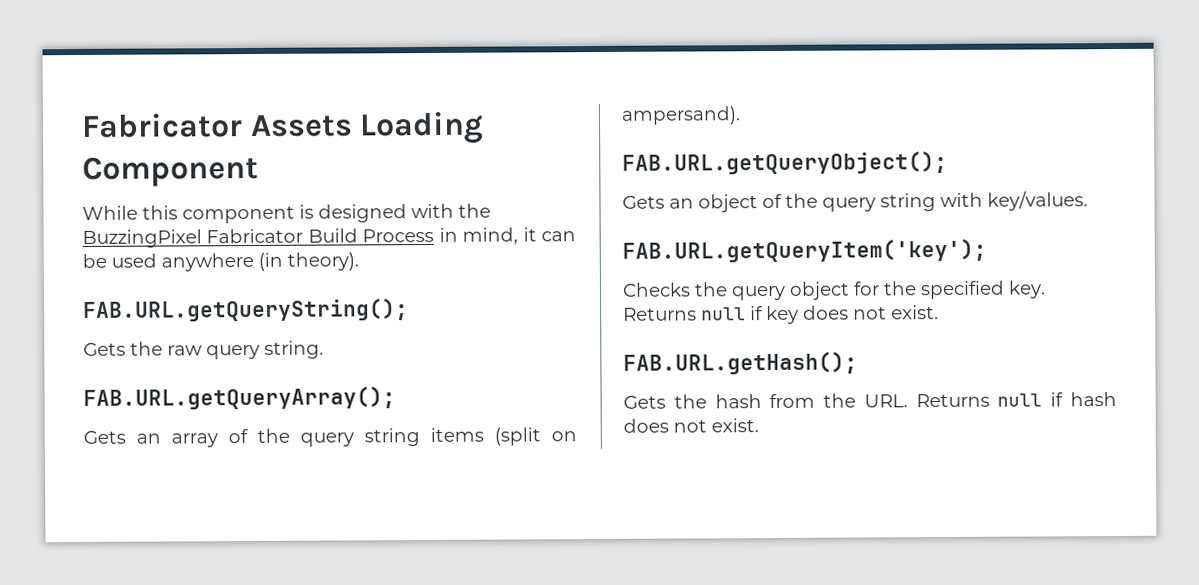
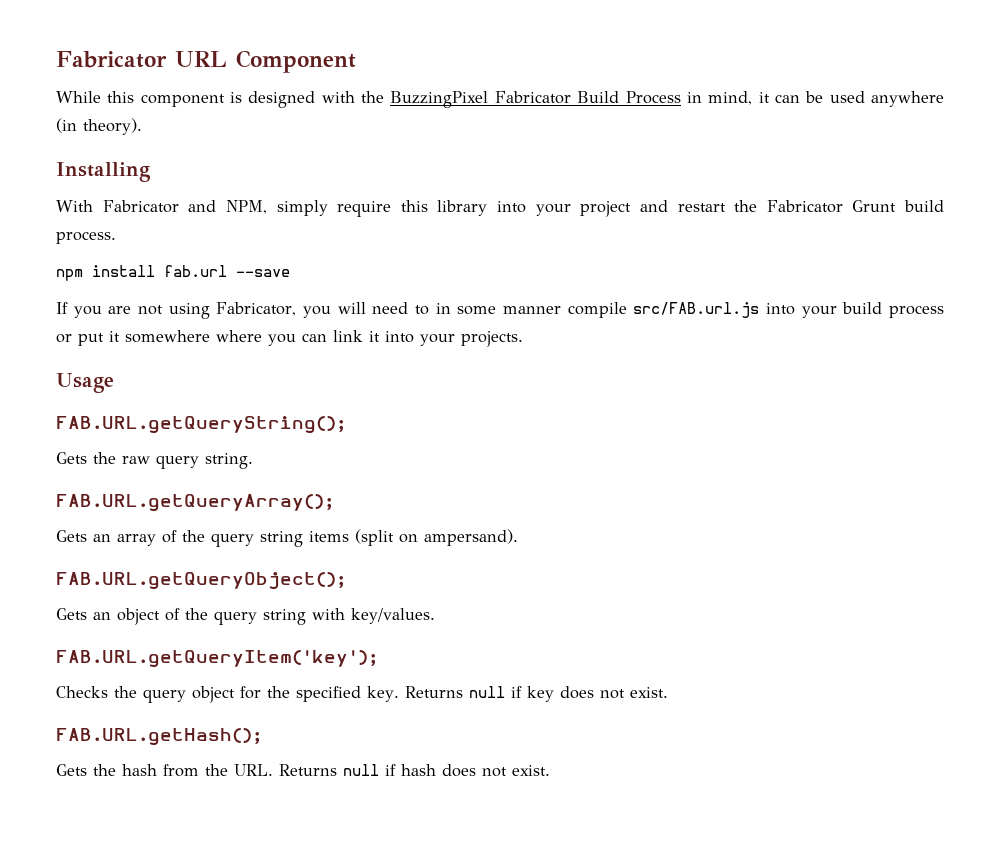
[81,111,485,145] Fabricator Assets Loading -> [56,51,227,68] Fabricator URL
(359, 261) none -> [56,162,151,182] [56,200,944,217] [56,231,116,244] [56,265,290,281] [56,302,944,319] [56,330,523,347] [56,373,114,393] // Installing // With Fabricator and NPM, simply require this library into your project and restart the Fabricator Grunt build process. // npm install fab.url --save // If you are not using Fabricator, you will need to in some manner compile src/FAB.url.js into your build process or put it somewhere where you can link it into your projects. // Usage

